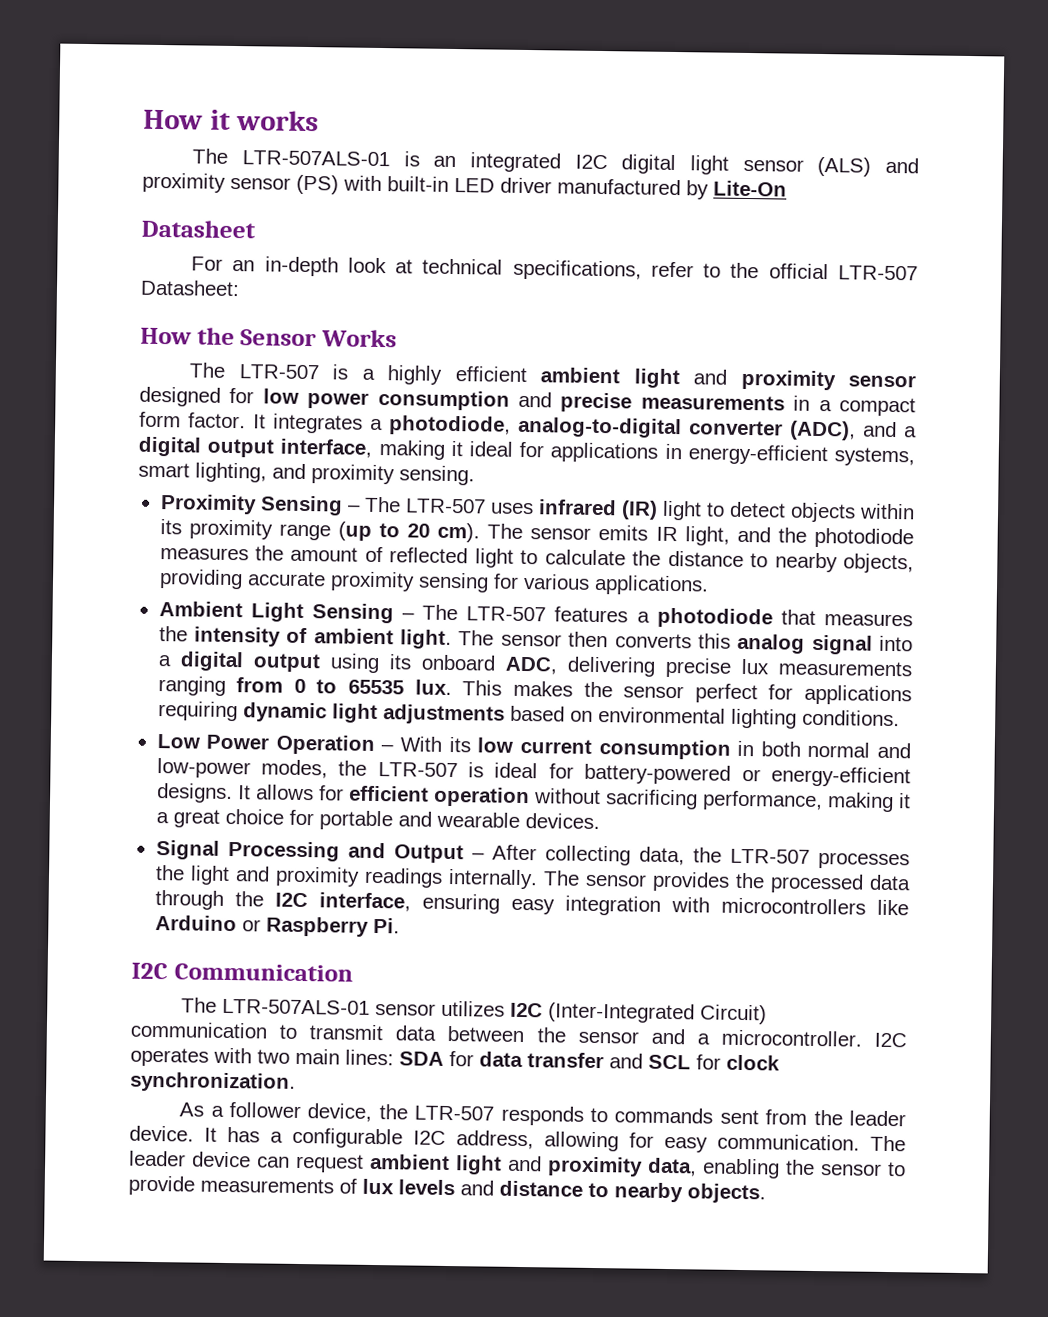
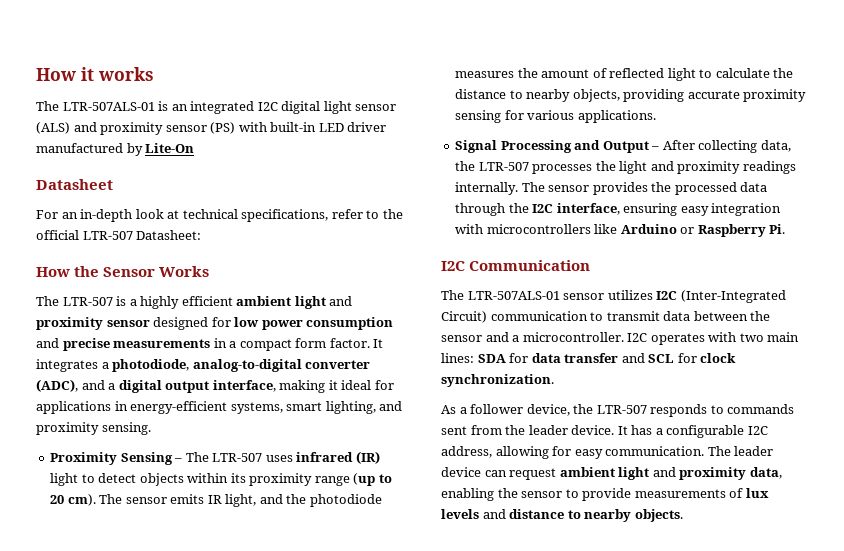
[158,601,913,629] [158,626,914,655] [157,651,912,678] [157,676,913,706] [157,701,900,729] [156,734,912,760] [156,758,911,788] [156,783,911,813] [155,808,600,831] // Ambient Light Sensing – The LTR-507 features a photodiode that measures the intensity of ambient light. The sensor then converts this analog signal into a digital output using its onboard ADC, delivering precise lux measurements ranging from 0 to 65535 lux. This makes the sensor perfect for applications requiring dynamic light adjustments based on environmental lighting conditions. // Low Power Operation – With its low current consumption in both normal and low-power modes, the LTR-507 is ideal for battery-powered or energy-efficient designs. It allows for efficient operation without sacrificing performance, making it a great choice for portable and wearable devices. -> (656, 116) none

